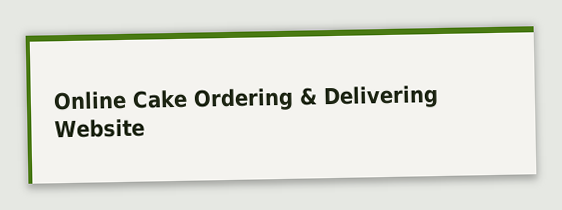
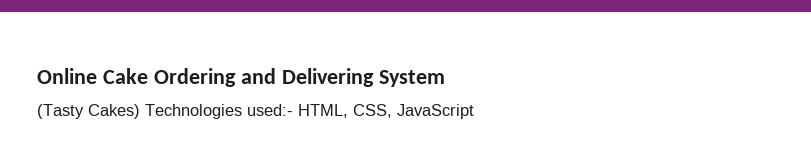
[298,85,439,110] [54,118,145,139] & Delivering Website -> [240,68,445,87] [37,104,474,119] and Delivering System // (Tasty Cakes) Technologies used:- HTML, CSS, JavaScript

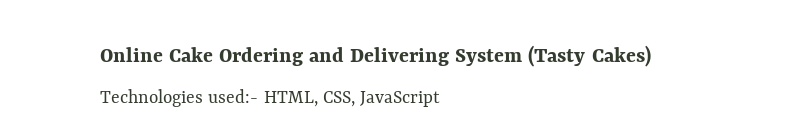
(445, 78) // -> (523, 57) none
(140, 111) none -> (651, 56) //

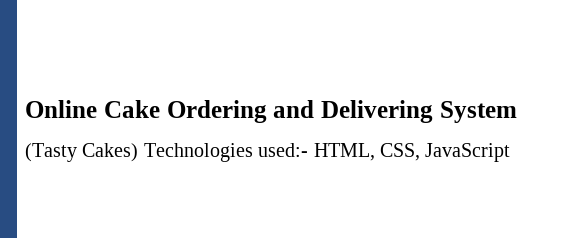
(523, 57) none -> (517, 112) //
(651, 56) // -> (139, 152) none

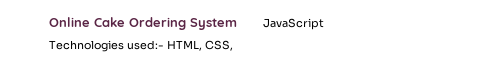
[273,100,433,123] and Delivering -> (186, 23) none
[25,143,139,162] (Tasty Cakes) -> (237, 24) none

